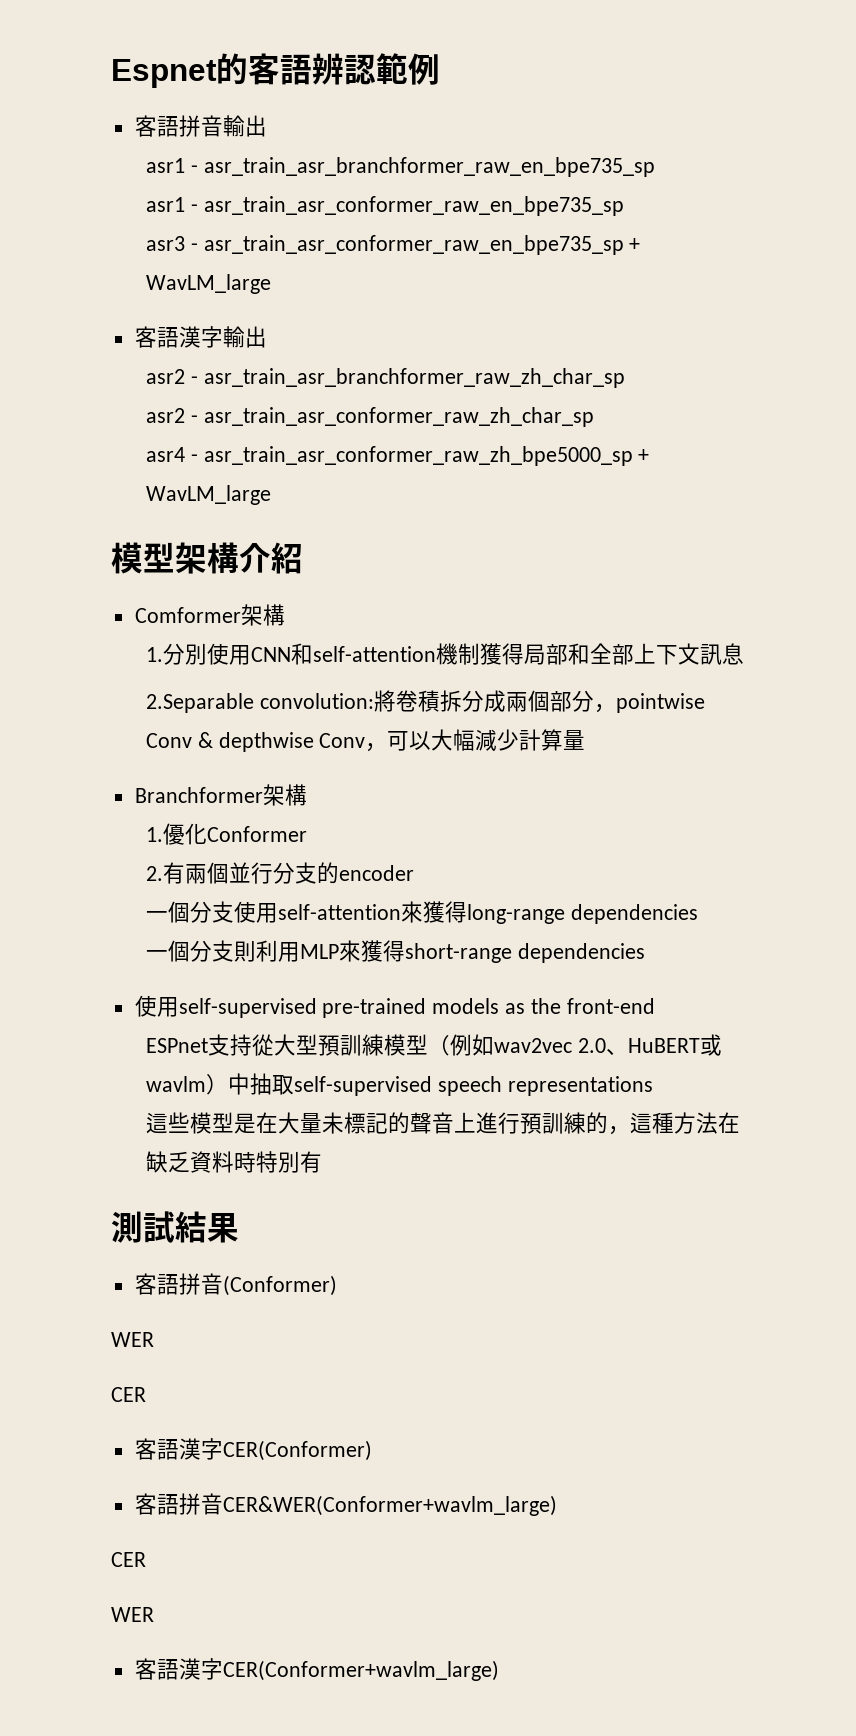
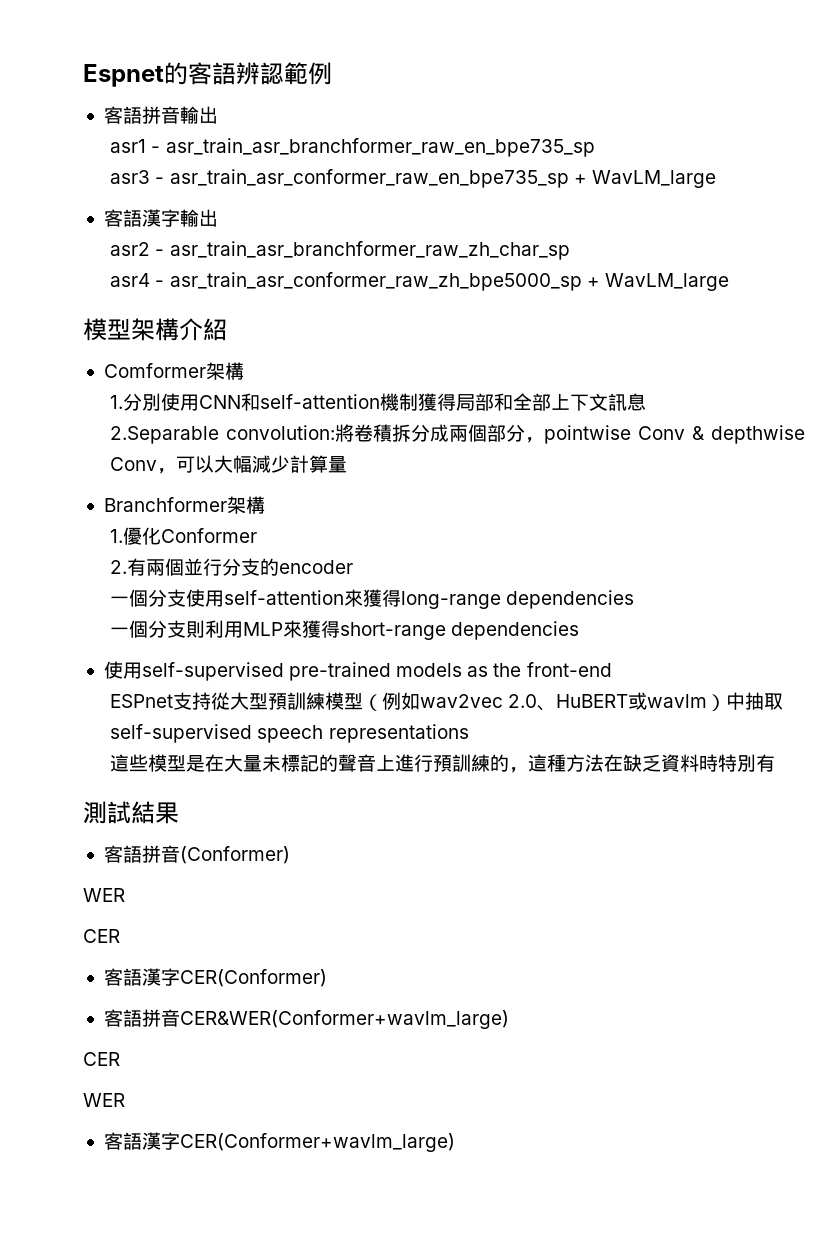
[145,196,624,216] // asr1 - asr_train_asr_conformer_raw_en_bpe735_sp -> (595, 147) none
[145,407,594,427] // asr2 - asr_train_asr_conformer_raw_zh_char_sp -> (570, 250) none

